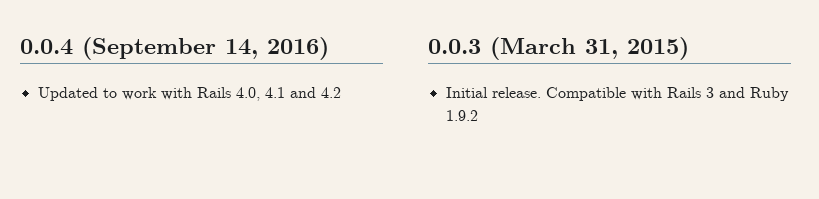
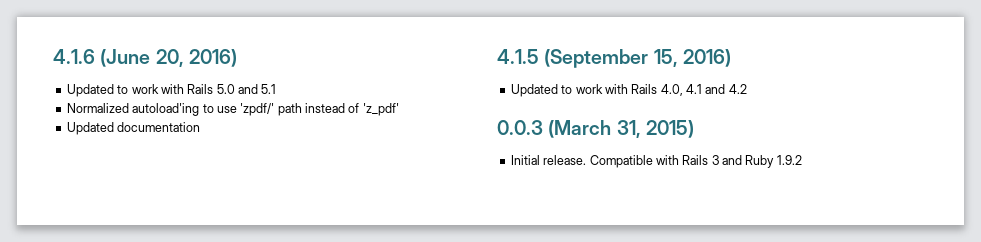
[20,37,258,60] 0.0.4 (September 14, -> [53,49,237,67] [66,84,277,97] [66,103,399,116] [66,122,201,135] [497,49,678,68] 4.1.6 (June 20, 2016) // Updated to work with Rails 5.0 and 5.1 // Normalized autoload'ing to use 'zpdf/' path instead of 'z_pdf' // Updated documentation // 4.1.5 (September 15,

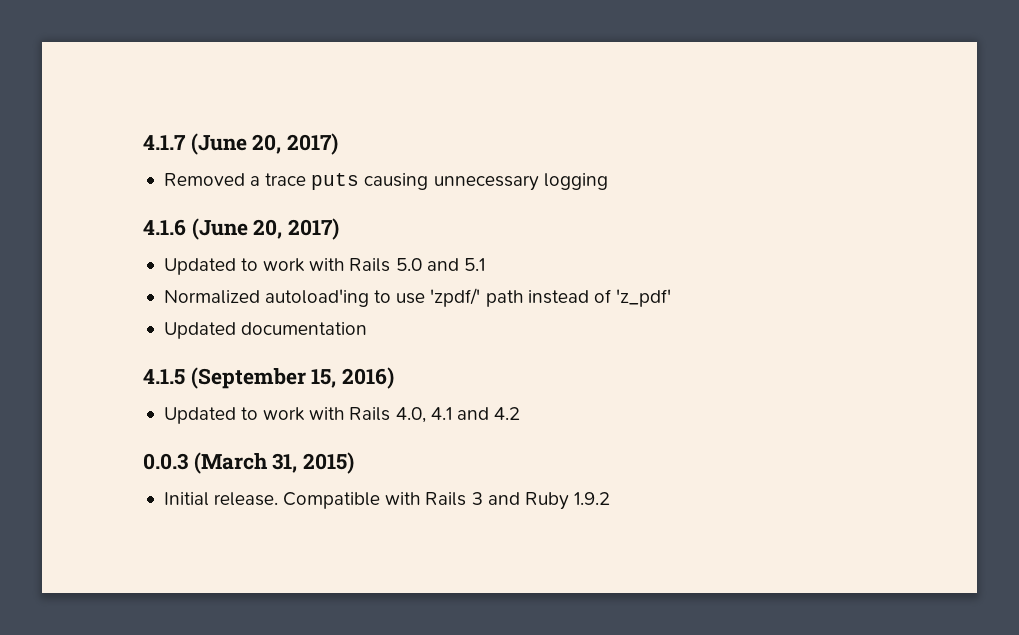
(53, 56) none -> [143,133,339,155] [163,173,608,191] 4.1.7 (June 20, 2017) // Removed a trace puts causing unnecessary logging //
[188,49,237,67] 2016) -> [288,218,340,240] 2017)

